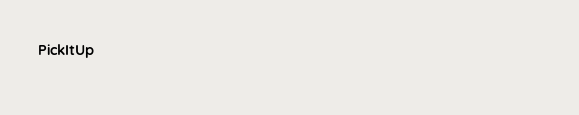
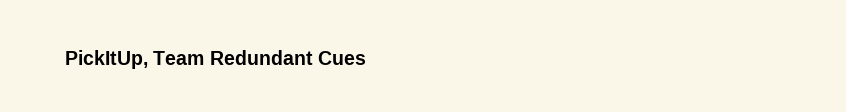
[38,44,94,58] PickItUp -> [65,50,366,69] PickItUp, Team Redundant Cues

